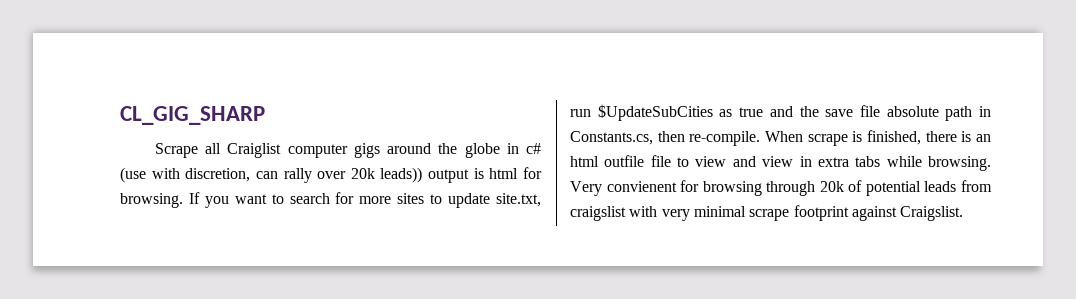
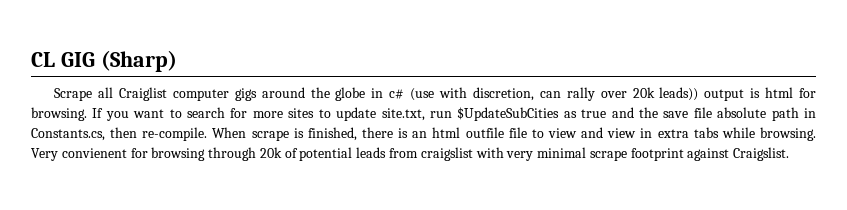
[120,106,265,125] CL_GIG_SHARP -> [31,50,177,72] CL GIG (Sharp)

